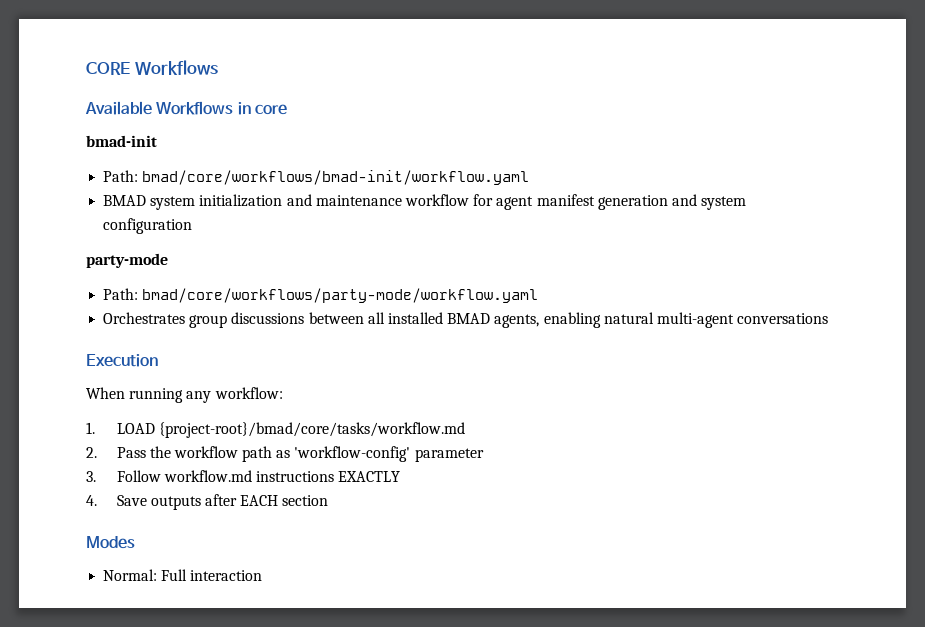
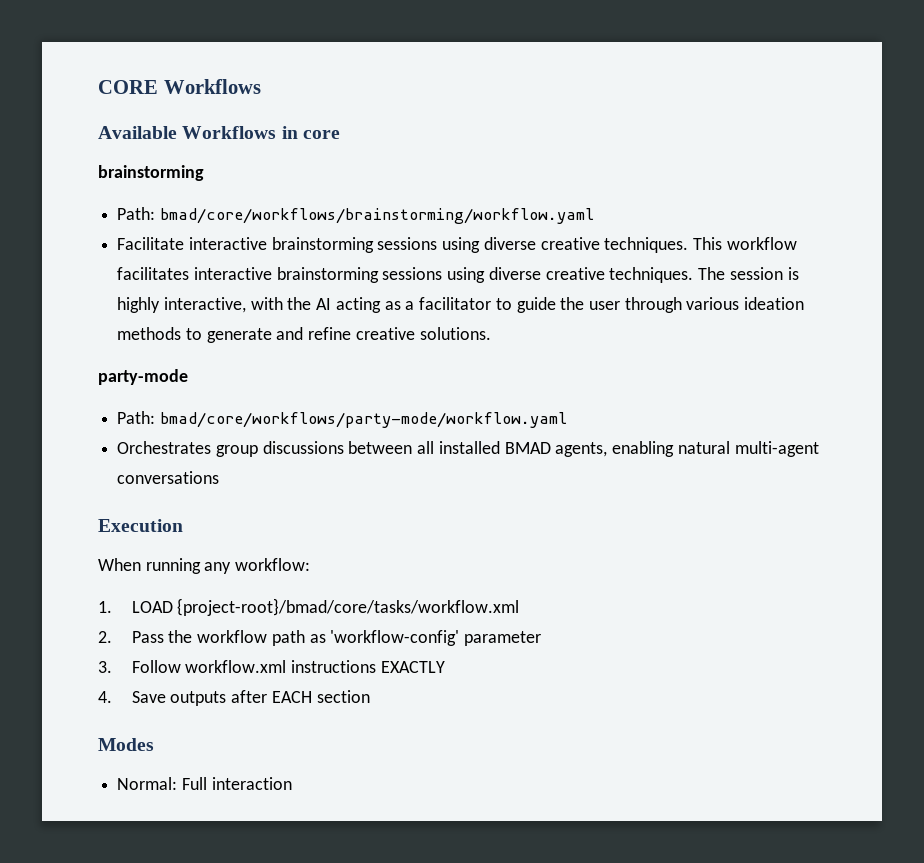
[86,135,157,147] [103,170,530,185] [103,194,747,210] [103,218,193,234] bmad-init // Path: bmad/core/workflows/bmad-init/workflow.yaml // BMAD system initialization and maintenance workflow for agent manifest generation and system configuration -> [98,165,204,181] [117,207,594,224] [117,237,797,253] [117,267,799,283] [117,297,805,313] [117,327,491,343] brainstorming // Path: bmad/core/workflows/brainstorming/workflow.yaml // Facilitate interactive brainstorming sessions using diverse creative techniques. This workflow facilitates interactive brainstorming sessions using diverse creative techniques. The session is highly interactive, with the AI acting as a facilitator to guide the user through various ideation methods to generate and refine creative solutions.
[158,422,465,438] {project-root}/bmad/core/tasks/workflow.md -> [177,598,520,616] {project-root}/bmad/core/tasks/workflow.xml
[163,470,252,482] workflow.md -> [185,660,287,673] workflow.xml

